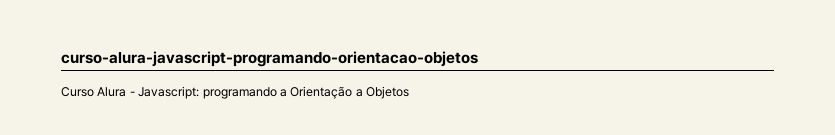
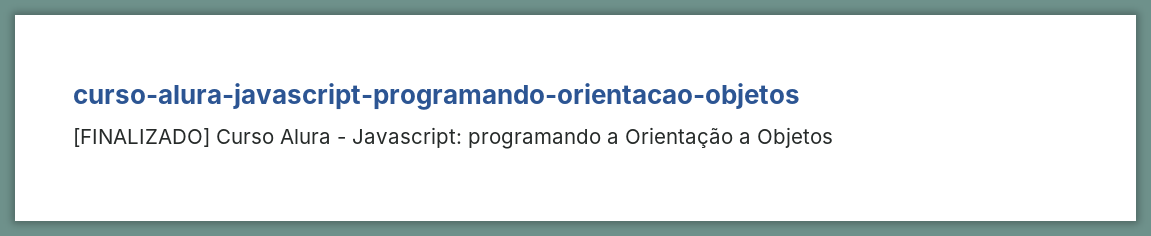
(478, 59) none -> [73,128,210,147] [FINALIZADO]

